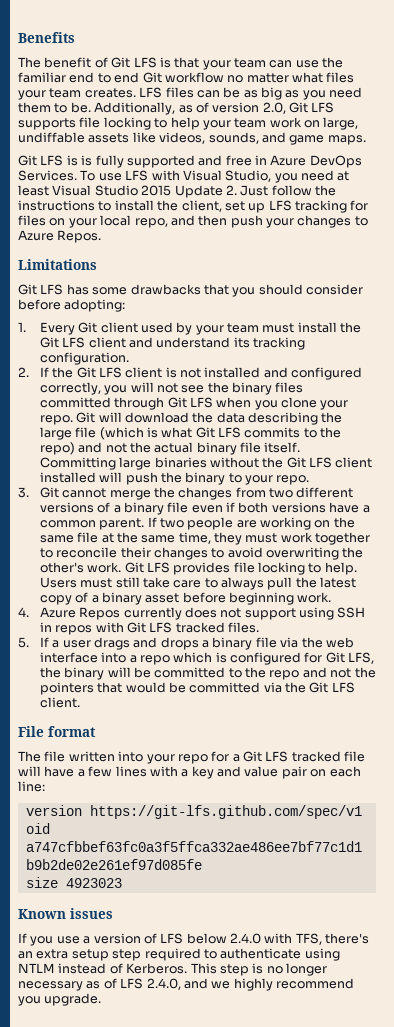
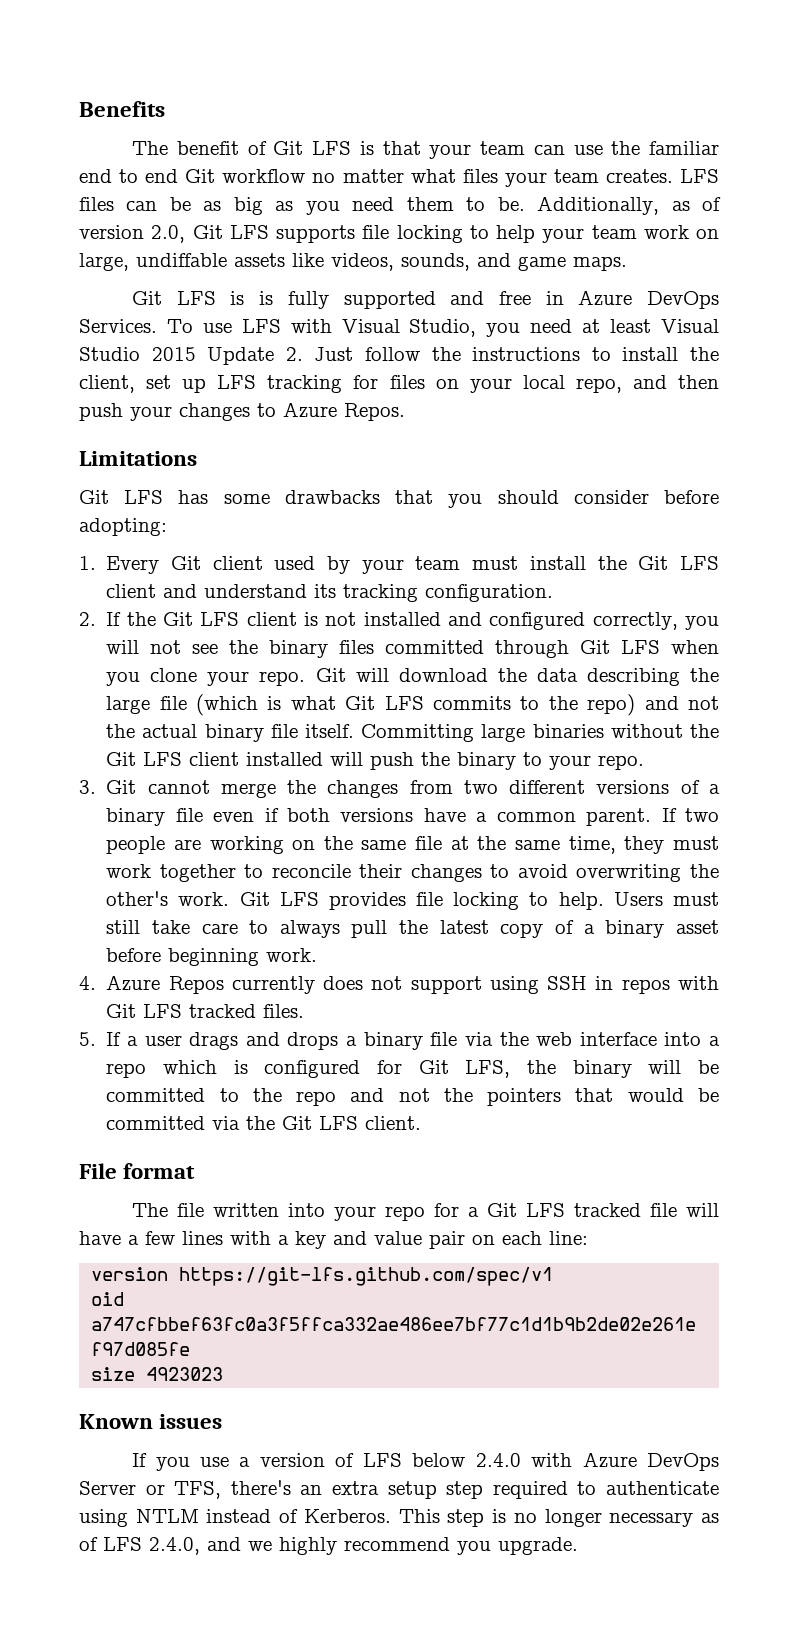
(293, 938) none -> [582,1452,719,1471] [79,1481,165,1495] Azure DevOps Server or

